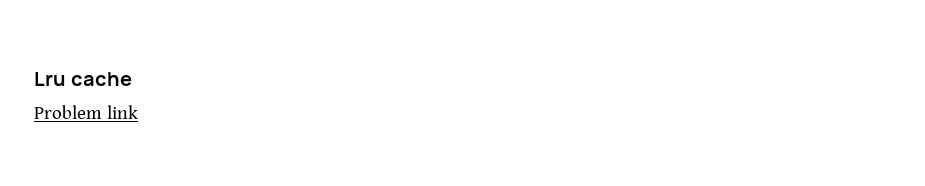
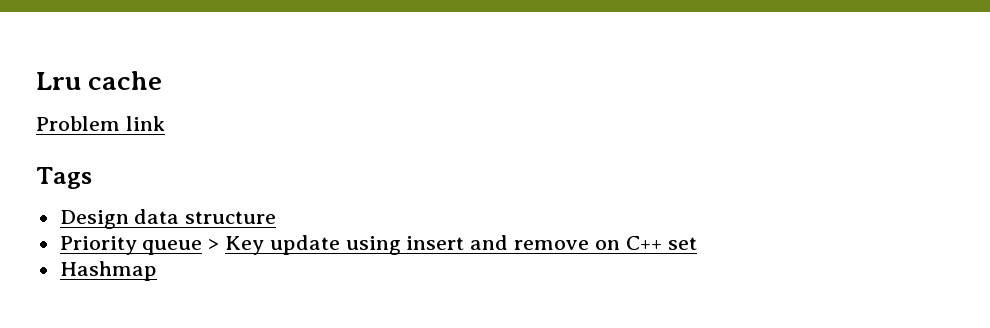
(138, 112) none -> [36,167,92,189] [59,209,277,229] [59,235,697,255] [59,261,157,281] // Tags // Design data structure // Priority queue > Key update using insert and remove on C++ set // Hashmap

